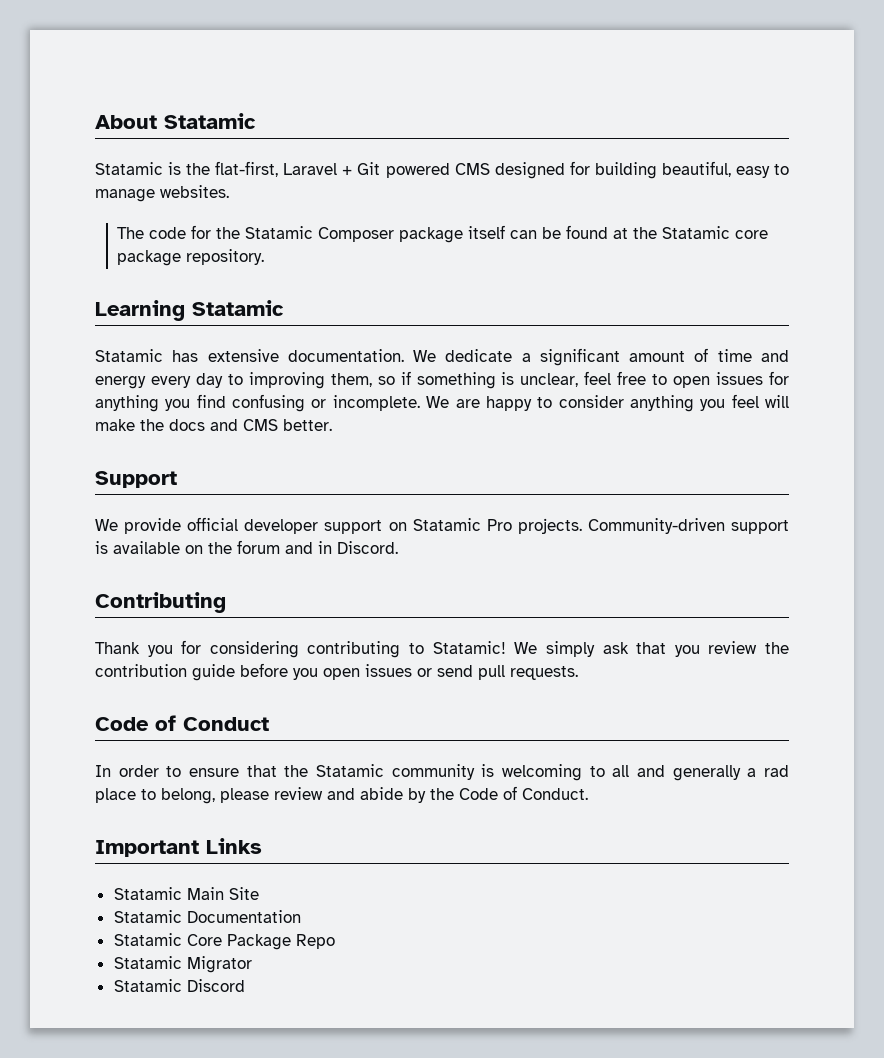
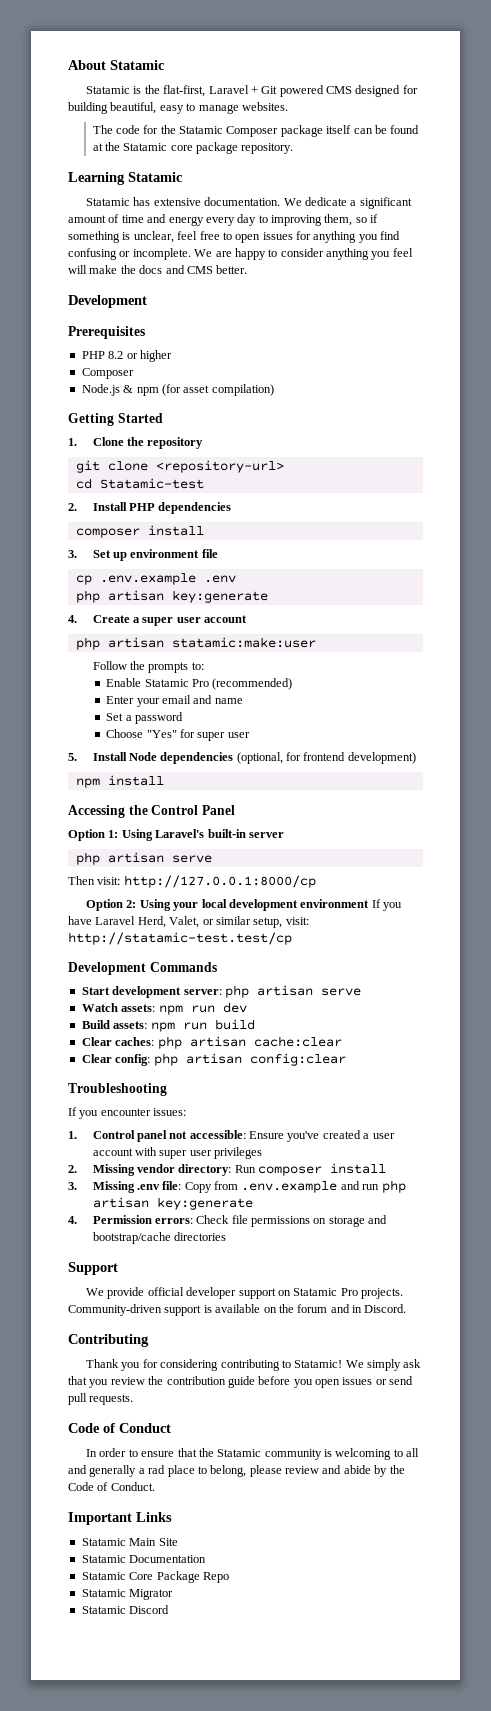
(332, 425) none -> [68,295,147,308] [68,326,145,339] [81,350,172,362] [81,368,134,379] [81,384,274,396] [68,413,163,426] [68,437,204,449] [75,460,284,473] [75,478,204,489] [68,502,232,514] [75,525,204,538] [68,549,218,561] [75,573,236,585] [75,590,268,603] [68,615,248,626] [75,637,316,650] [92,661,204,673] [106,678,293,690] [106,695,243,707] [106,712,184,724] [106,729,250,741] [68,752,416,764] [75,775,164,788] [68,805,235,818] [68,829,284,841] [75,852,212,865] [68,875,316,888] [86,899,403,911] [68,916,309,928] [68,932,292,945] [68,962,217,975] [81,985,361,998] [81,1002,247,1015] [81,1019,255,1032] [81,1036,342,1049] [81,1053,346,1066] [68,1083,167,1096] [68,1107,187,1119] [68,1130,395,1142] [92,1147,263,1159] [68,1163,387,1176] [68,1180,406,1193] [92,1197,253,1210] [68,1215,388,1227] [92,1232,226,1244] // Development // Prerequisites // PHP 8.2 or higher // Composer // Node.js & npm (for asset compilation) // Getting Started // 1. Clone the repository // git clone <repository-url> // cd Statamic-test // 2. Install PHP dependencies // composer install // 3. Set up environment file // cp .env.example .env // php artisan key:generate // 4. Create a super user account // php artisan statamic:make:user // Follow the prompts to: // Enable Statamic Pro (recommended) // Enter your email and name // Set a password // Choose "Yes" for super user // 5. Install Node dependencies (optional, for frontend development) // npm install // Accessing the Control Panel // Option 1: Using Laravel's built-in server // php artisan serve // Then visit: http://127.0.0.1:8000/cp // Option 2: Using your local development environment If you have Laravel Herd, Valet, or similar setup, visit: http://statamic-test.test/cp // Development Commands // Start development server: php artisan serve // Watch assets: npm run dev // Build assets: npm run build // Clear caches: php artisan cache:clear // Clear config: php artisan config:clear // Troubleshooting // If you encounter issues: // 1. Control panel not accessible: Ensure you've created a user account with super user privileges // 2. Missing vendor directory: Run composer install // 3. Missing .env file: Copy from .env.example and run php artisan key:generate // 4. Permission errors: Check file permissions on storage and bootstrap/cache directories

